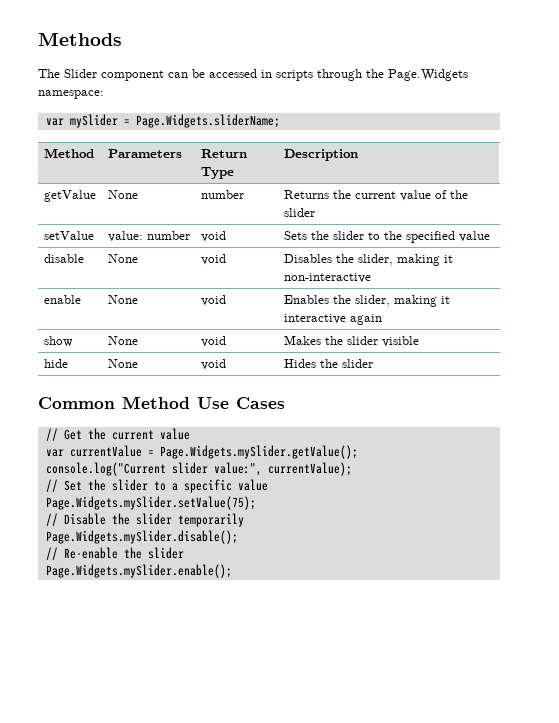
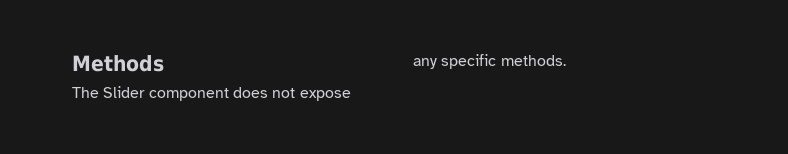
[168,69,468,81] [38,90,104,99] [45,114,280,128] [43,148,94,158] [107,149,182,158] [200,149,247,158] [200,167,234,179] [283,149,358,161] [43,190,96,202] [107,190,138,199] [200,190,244,199] [283,190,468,201] [283,208,315,217] [43,231,94,240] [107,231,190,242] [200,231,226,242] [283,231,490,243] [43,254,84,263] [107,254,138,263] [200,254,226,265] [283,254,453,266] [283,273,371,283] [43,295,81,304] [107,295,138,304] [200,295,226,306] [283,295,450,307] [283,314,382,325] [43,336,73,347] [107,336,138,345] [200,336,226,347] [283,335,419,347] [43,359,68,368] [107,359,138,368] [200,359,226,370] [283,359,373,368] [38,396,285,409] [45,428,190,441] [45,445,358,459] [45,462,352,476] [45,479,268,493] [45,496,256,510] [45,513,244,527] [45,530,238,544] [45,547,184,560] [45,564,232,578] can be accessed in scripts through the Page.Widgets namespace: // var mySlider = Page.Widgets.sliderName; // Method | Parameters | Return Type | Description // getValue | None | number | Returns the current value of the slider // setValue | value: number | void | Sets the slider to the specified value // disable | None | void | Disables the slider, making it non-interactive // enable | None | void | Enables the slider, making it interactive again // show | None | void | Makes the slider visible // hide | None | void | Hides the slider // Common Method Use Cases // // Get the current value // var currentValue = Page.Widgets.mySlider.getValue(); // console.log("Current slider value:", currentValue); // // Set the slider to a specific value // Page.Widgets.mySlider.setValue(75); // // Disable the slider temporarily // Page.Widgets.mySlider.disable(); // // Re-enable the slider // Page.Widgets.mySlider.enable(); -> [232,87,351,101] [413,54,566,69] does not expose any specific methods.

